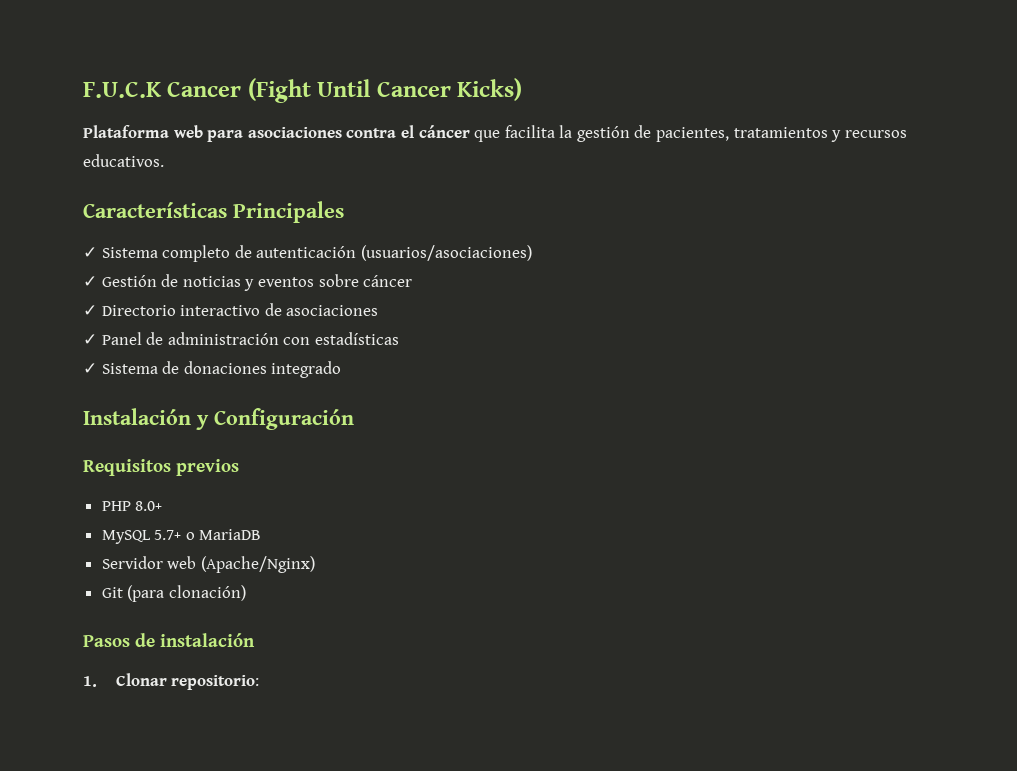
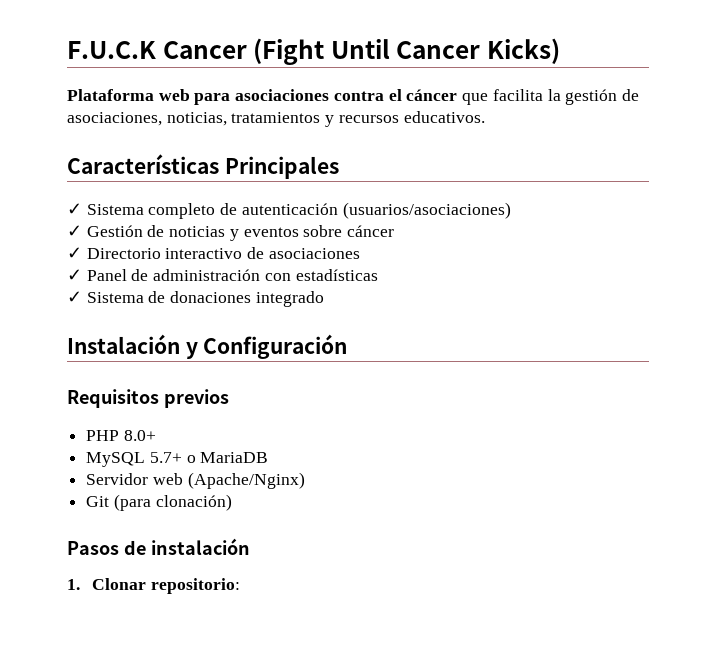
[656,127,730,142] pacientes, -> [67,112,227,126] asociaciones, noticias,

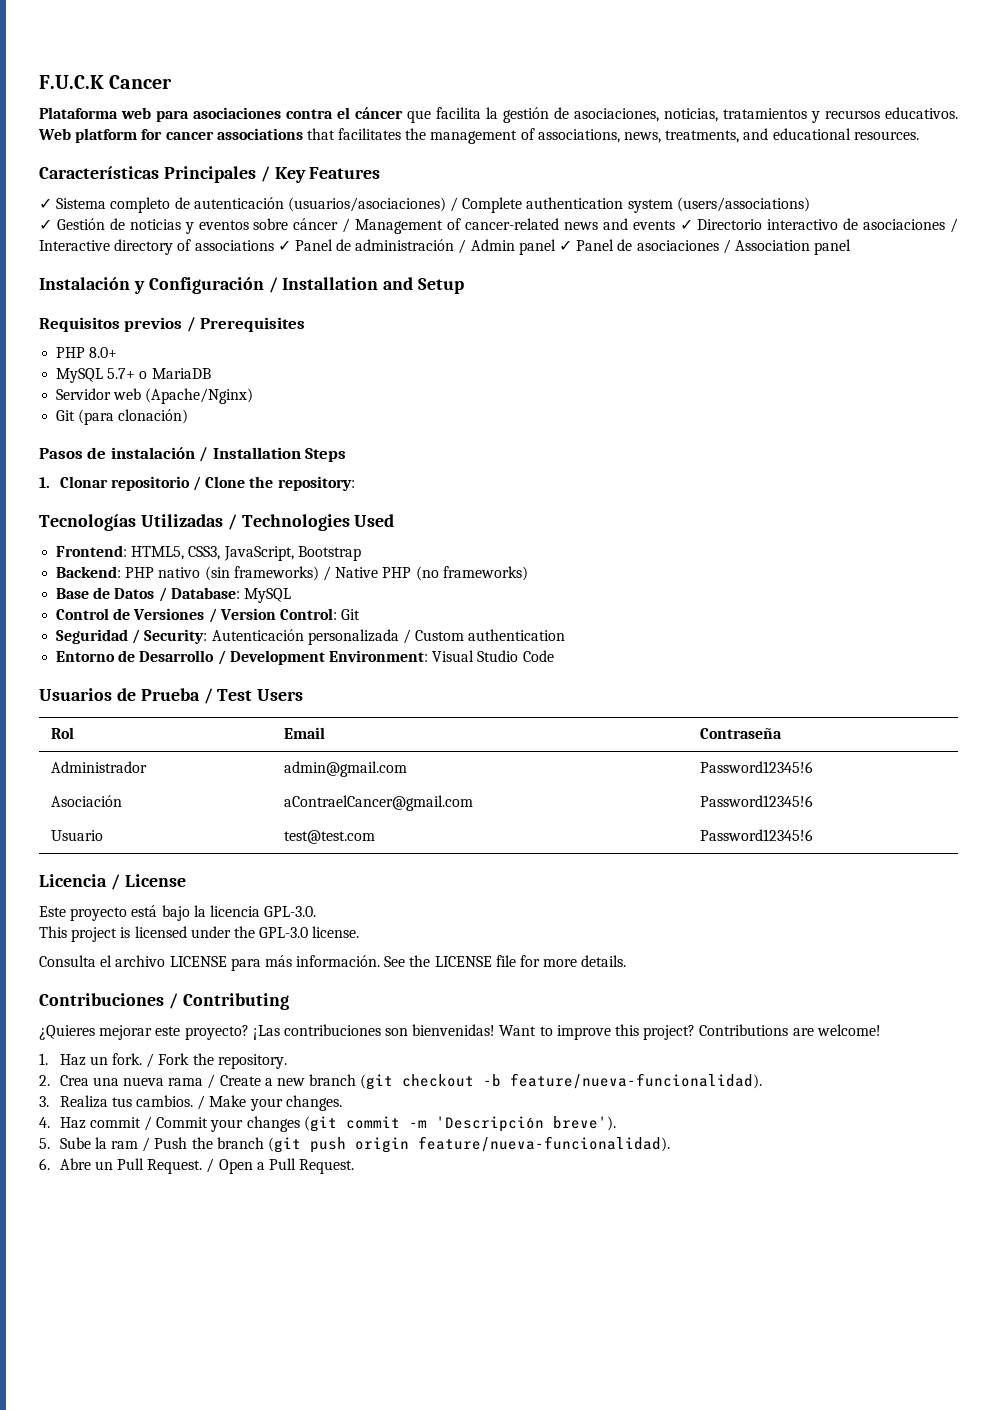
[253,38,561,65] (Fight Until Cancer Kicks) -> (173, 82) none
(485, 117) none -> [38,128,919,144] Web platform for cancer associations that facilitates the management of associations, news, treatments, and educational resources.
(339, 167) none -> [260,166,381,183] / Key Features
(511, 210) none -> [450,197,810,213] / Complete authentication system (users/associations)
(395, 231) // -> [342,218,675,234] / Management of cancer-related news and events
[67,269,378,281] [67,291,324,307] // ✓ Panel de administración con estadísticas // ✓ Sistema de donaciones integrado -> [949,218,958,233] [39,239,852,255] / Interactive directory of associations ✓ Panel de administración / Admin panel ✓ Panel de asociaciones / Association panel
(348, 346) none -> [268,277,465,294] / Installation and Setup
(229, 398) none -> [186,317,306,332] / Prerequisites
(250, 546) none -> [199,447,347,462] / Installation Steps
[151,578,241,594] repositorio: -> [110,476,355,491] [39,514,395,531] [56,545,361,561] [56,566,528,581] [56,587,291,603] [56,608,361,623] [56,629,566,645] [56,650,554,665] [39,688,304,704] [50,727,74,739] [283,727,325,739] [699,728,782,739] [50,761,147,773] [283,761,407,777] [699,761,813,773] [50,795,122,807] [283,795,473,811] [699,795,813,807] [50,830,103,841] [283,830,375,844] [699,829,813,841] [39,874,186,890] [39,905,317,921] [39,926,360,942] [39,955,627,971] [39,993,289,1010] [39,1024,881,1040] [39,1053,287,1069] [39,1073,763,1090] [39,1095,342,1111] [39,1116,616,1132] [39,1136,670,1153] [39,1158,355,1174] repositorio / Clone the repository: // Tecnologías Utilizadas / Technologies Used // Frontend: HTML5, CSS3, JavaScript, Bootstrap // Backend: PHP nativo (sin frameworks) / Native PHP (no frameworks) // Base de Datos / Database: MySQL // Control de Versiones / Version Control: Git // Seguridad / Security: Autenticación personalizada / Custom authentication // Entorno de Desarrollo / Development Environment: Visual Studio Code // Usuarios de Prueba / Test Users // Rol | Email | Contraseña // Administrador | admin@gmail.com | Password12345!6 // Asociación | aContraelCancer@gmail.com | Password12345!6 // Usuario | test@test.com | Password12345!6 // Licencia / License // Este proyecto está bajo la licencia GPL-3.0. // This project is licensed under the GPL-3.0 license. // Consulta el archivo LICENSE para más información. See the LICENSE file for more details. // Contribuciones / Contributing // ¿Quieres mejorar este proyecto? ¡Las contribuciones son bienvenidas! Want to improve this project? Contributions are welcome! // 1. Haz un fork. / Fork the repository. // 2. Crea una nueva rama / Create a new branch (git checkout -b feature/nueva-funcionalidad). // 3. Realiza tus cambios. / Make your changes. // 4. Haz commit / Commit your changes (git commit -m 'Descripción breve'). // 5. Sube la ram / Push the branch (git push origin feature/nueva-funcionalidad). // 6. Abre un Pull Request. / Open a Pull Request.

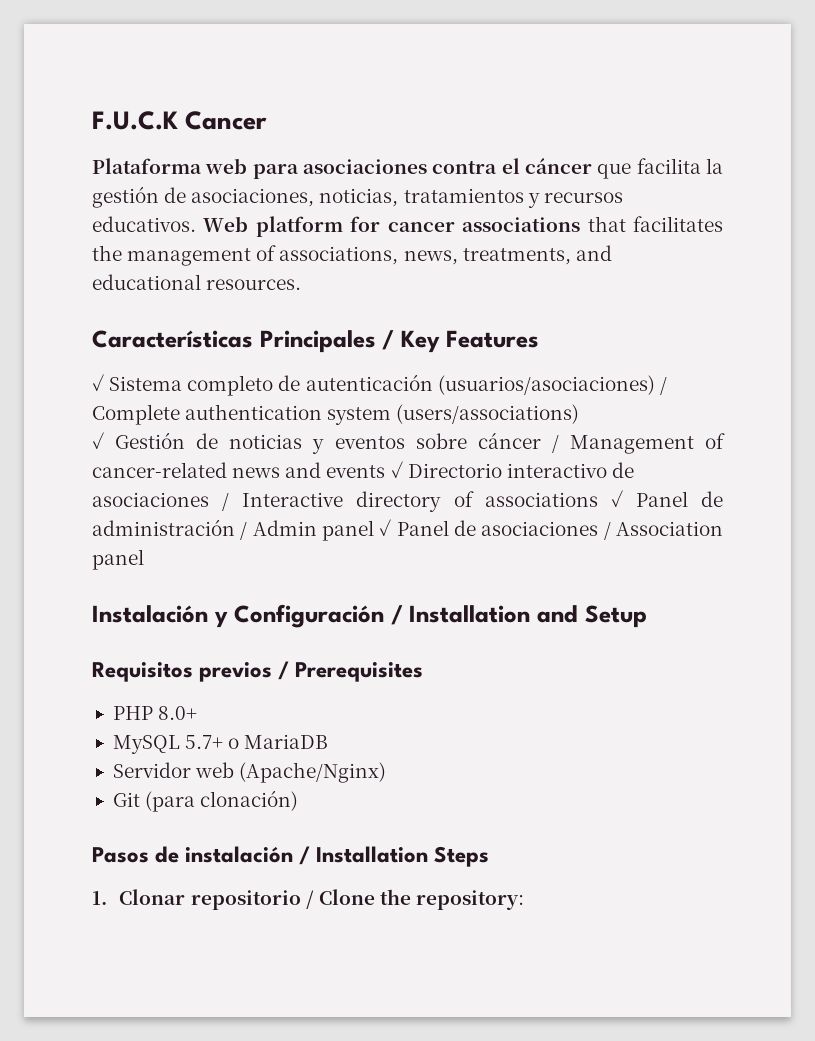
[39,514,395,531] [56,545,361,561] [56,566,528,581] [56,587,291,603] [56,608,361,623] [56,629,566,645] [56,650,554,665] [39,688,304,704] [50,727,74,739] [283,727,325,739] [699,728,782,739] [50,761,147,773] [283,761,407,777] [699,761,813,773] [50,795,122,807] [283,795,473,811] [699,795,813,807] [50,830,103,841] [283,830,375,844] [699,829,813,841] [39,874,186,890] [39,905,317,921] [39,926,360,942] [39,955,627,971] [39,993,289,1010] [39,1024,881,1040] [39,1053,287,1069] [39,1073,763,1090] [39,1095,342,1111] [39,1116,616,1132] [39,1136,670,1153] [39,1158,355,1174] // Tecnologías Utilizadas / Technologies Used // Frontend: HTML5, CSS3, JavaScript, Bootstrap // Backend: PHP nativo (sin frameworks) / Native PHP (no frameworks) // Base de Datos / Database: MySQL // Control de Versiones / Version Control: Git // Seguridad / Security: Autenticación personalizada / Custom authentication // Entorno de Desarrollo / Development Environment: Visual Studio Code // Usuarios de Prueba / Test Users // Rol | Email | Contraseña // Administrador | admin@gmail.com | Password12345!6 // Asociación | aContraelCancer@gmail.com | Password12345!6 // Usuario | test@test.com | Password12345!6 // Licencia / License // Este proyecto está bajo la licencia GPL-3.0. // This project is licensed under the GPL-3.0 license. // Consulta el archivo LICENSE para más información. See the LICENSE file for more details. // Contribuciones / Contributing // ¿Quieres mejorar este proyecto? ¡Las contribuciones son bienvenidas! Want to improve this project? Contributions are welcome! // 1. Haz un fork. / Fork the repository. // 2. Crea una nueva rama / Create a new branch (git checkout -b feature/nueva-funcionalidad). // 3. Realiza tus cambios. / Make your changes. // 4. Haz commit / Commit your changes (git commit -m 'Descripción breve'). // 5. Sube la ram / Push the branch (git push origin feature/nueva-funcionalidad). // 6. Abre un Pull Request. / Open a Pull Request. -> (525, 900) none

